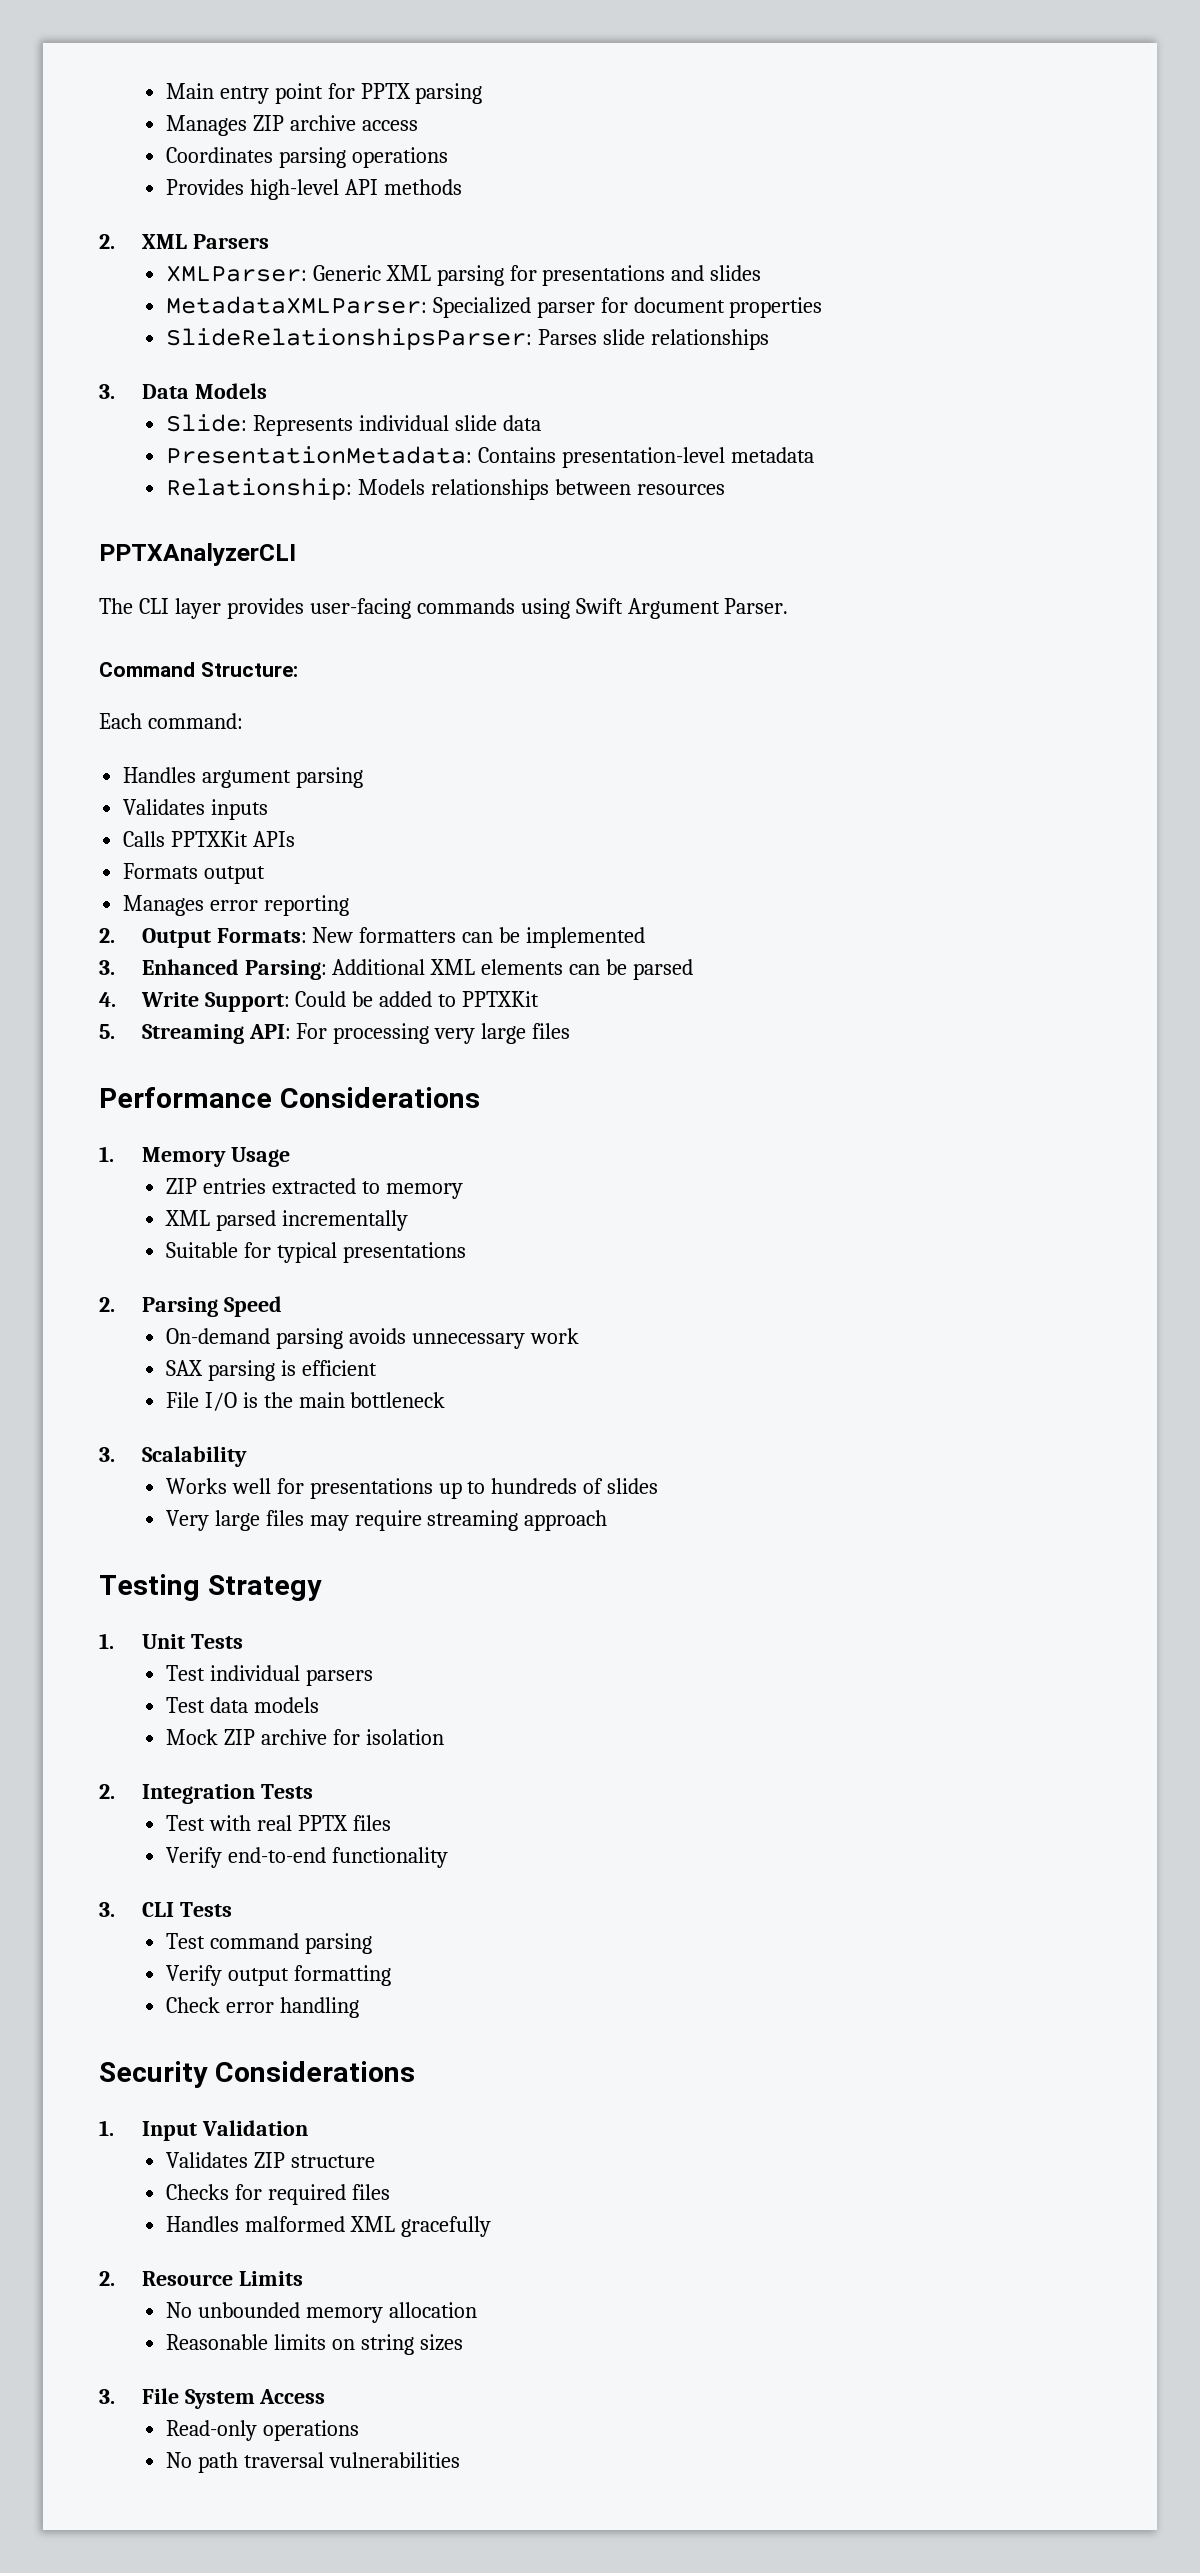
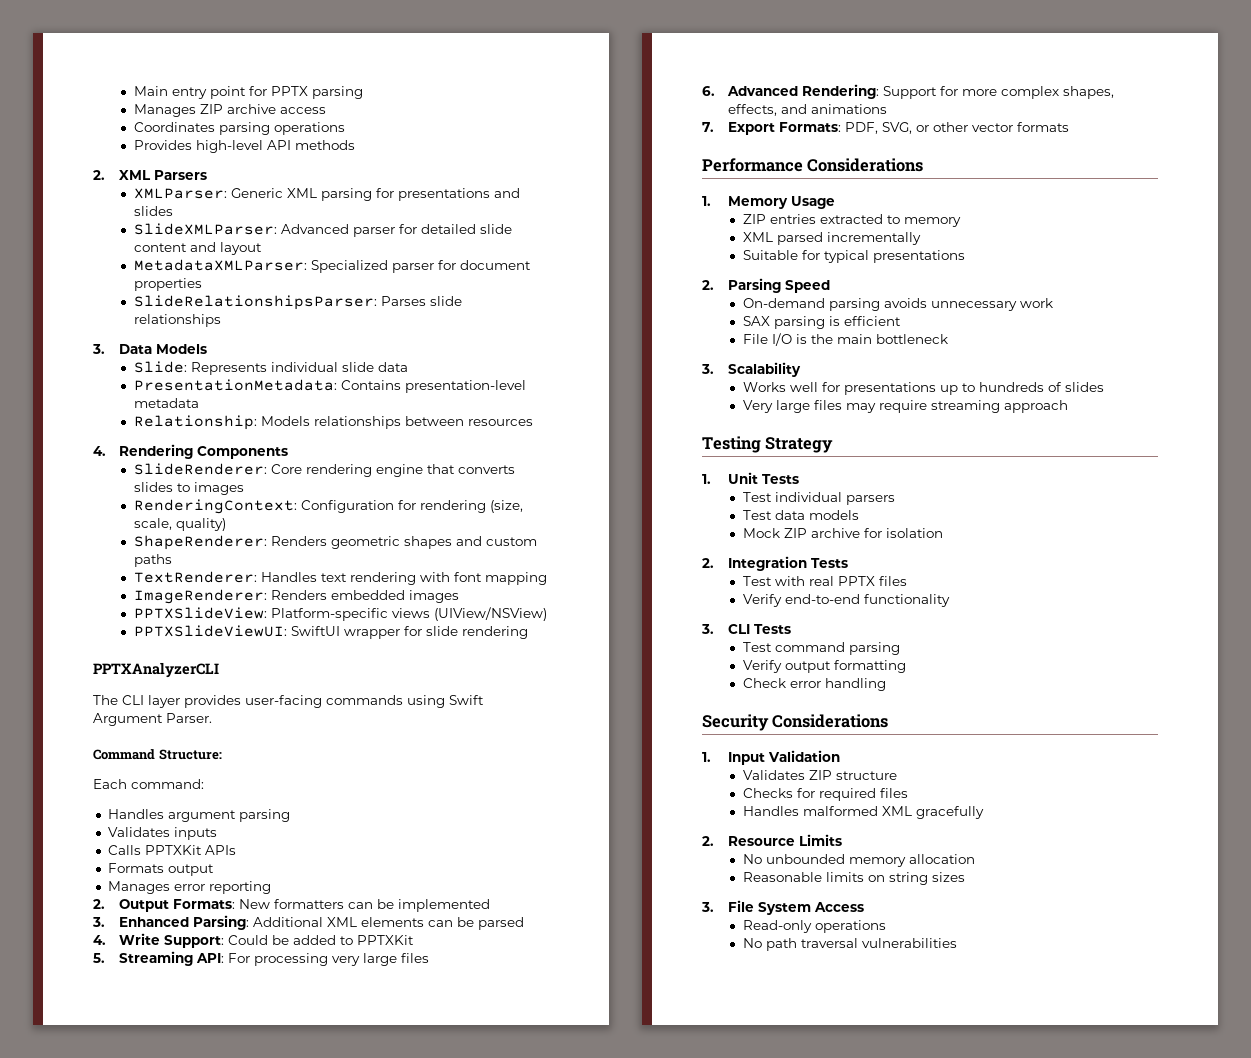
(762, 273) none -> [133,223,512,237] [133,242,262,255] // SlideXMLParser: Advanced parser for detailed slide content and layout
(725, 489) none -> [93,444,288,459] [133,463,515,477] [133,482,244,495] [133,499,523,514] [133,518,226,531] [133,535,537,550] [133,554,172,567] [133,571,547,585] [133,589,459,604] [133,607,547,621] [133,625,528,639] // 4. Rendering Components // SlideRenderer: Core rendering engine that converts slides to images // RenderingContext: Configuration for rendering (size, scale, quality) // ShapeRenderer: Renders geometric shapes and custom paths // TextRenderer: Handles text rendering with font mapping // ImageRenderer: Renders embedded images // PPTXSlideView: Platform-specific views (UIView/NSView) // PPTXSlideViewUI: SwiftUI wrapper for slide rendering
(571, 1031) none -> [702,84,1114,99] [727,104,887,116] [702,122,1069,135] // 6. Advanced Rendering: Support for more complex shapes, effects, and animations // 7. Export Formats: PDF, SVG, or other vector formats

